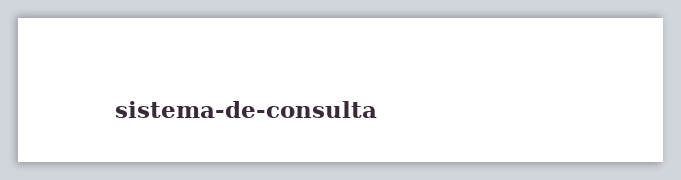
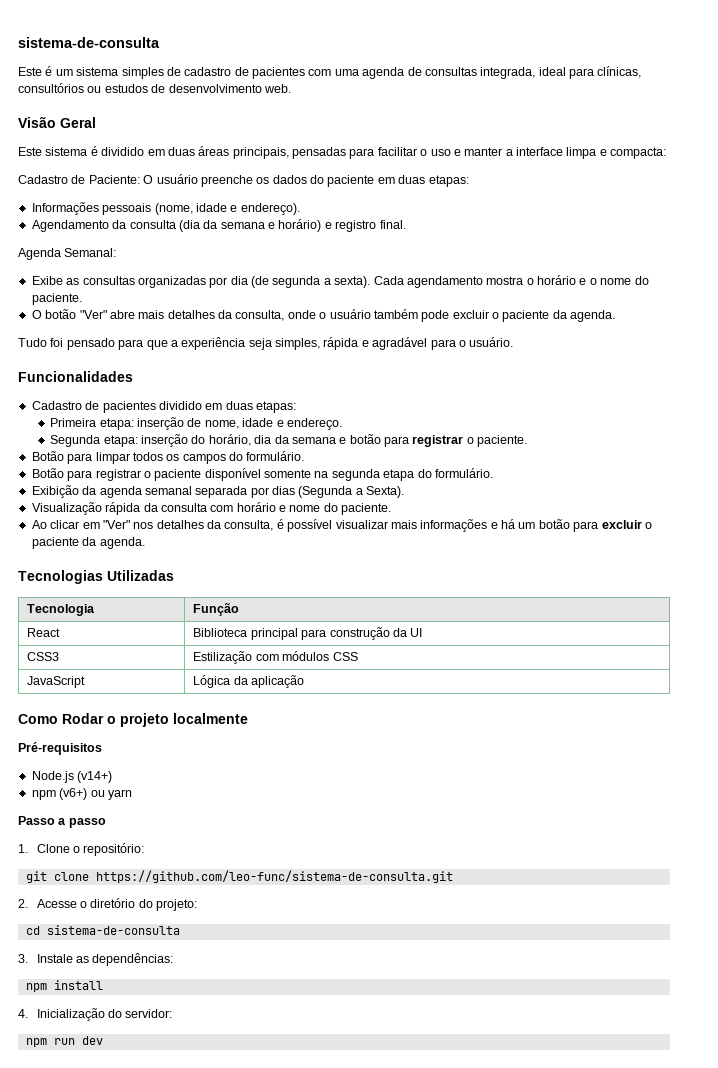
[115,101,377,118] sistema-de-consulta -> [18,37,160,48] [18,66,642,79] [18,83,291,93] [18,116,96,128] [18,146,667,159] [18,174,469,187] [31,202,300,215] [31,219,406,232] [18,248,117,260] [31,275,649,288] [31,293,82,305] [31,309,616,322] [18,337,514,350] [18,371,133,382] [31,401,296,413] [50,417,342,430] [50,434,528,447] [31,451,305,464] [31,468,493,481] [31,485,405,498] [31,502,392,515] [31,519,652,532] [31,537,145,549] [18,570,174,584] [27,604,96,616] [193,603,240,616] [27,628,61,637] [193,627,423,640] [27,652,60,661] [193,651,358,664] [27,676,86,688] [193,675,305,688] [18,713,248,727] [18,742,102,755] [31,771,113,783] [31,788,132,800] [18,816,106,828] [18,843,145,856] [25,870,453,883] [18,898,198,911] [25,925,180,935] [18,953,174,966] [25,980,103,992] [18,1008,173,1021] [25,1036,103,1047] sistema-de-consulta // Este é um sistema simples de cadastro de pacientes com uma agenda de consultas integrada, ideal para clínicas, consultórios ou estudos de desenvolvimento web. // Visão Geral // Este sistema é dividido em duas áreas principais, pensadas para facilitar o uso e manter a interface limpa e compacta: // Cadastro de Paciente: O usuário preenche os dados do paciente em duas etapas: // Informações pessoais (nome, idade e endereço). // Agendamento da consulta (dia da semana e horário) e registro final. // Agenda Semanal: // Exibe as consultas organizadas por dia (de segunda a sexta). Cada agendamento mostra o horário e o nome do paciente. // O botão "Ver" abre mais detalhes da consulta, onde o usuário também pode excluir o paciente da agenda. // Tudo foi pensado para que a experiência seja simples, rápida e agradável para o usuário. // Funcionalidades // Cadastro de pacientes dividido em duas etapas: // Primeira etapa: inserção de nome, idade e endereço. // Segunda etapa: inserção do horário, dia da semana e botão para registrar o paciente. // Botão para limpar todos os campos do formulário. // Botão para registrar o paciente disponível somente na segunda etapa do formulário. // Exibição da agenda semanal separada por dias (Segunda a Sexta). // Visualização rápida da consulta com horário e nome do paciente. // Ao clicar em "Ver" nos detalhes da consulta, é possível visualizar mais informações e há um botão para excluir o paciente da agenda. // Tecnologias Utilizadas // Tecnologia | Função // React | Biblioteca principal para construção da UI // CSS3 | Estilização com módulos CSS // JavaScript | Lógica da aplicação // Como Rodar o projeto localmente // Pré-requisitos // Node.js (v14+) // npm (v6+) ou yarn // Passo a passo // 1. Clone o repositório: // git clone https://github.com/leo-func/sistema-de-consulta.git // 2. Acesse o diretório do projeto: // cd sistema-de-consulta // 3. Instale as dependências: // npm install // 4. Inicialização do servidor: // npm run dev

